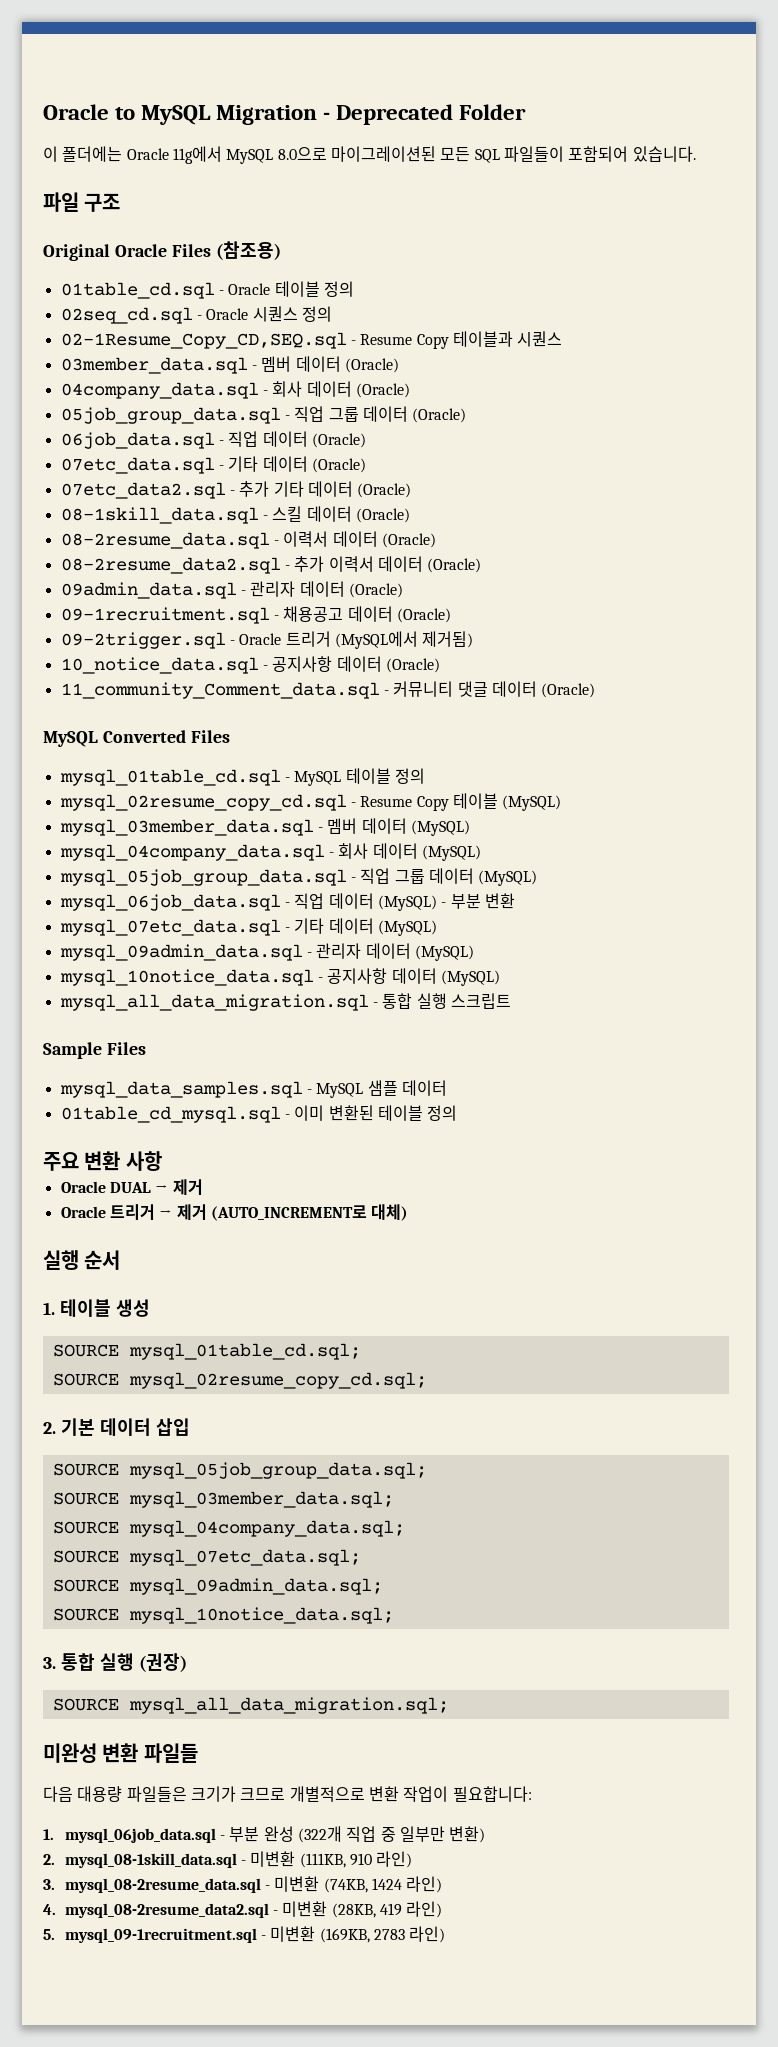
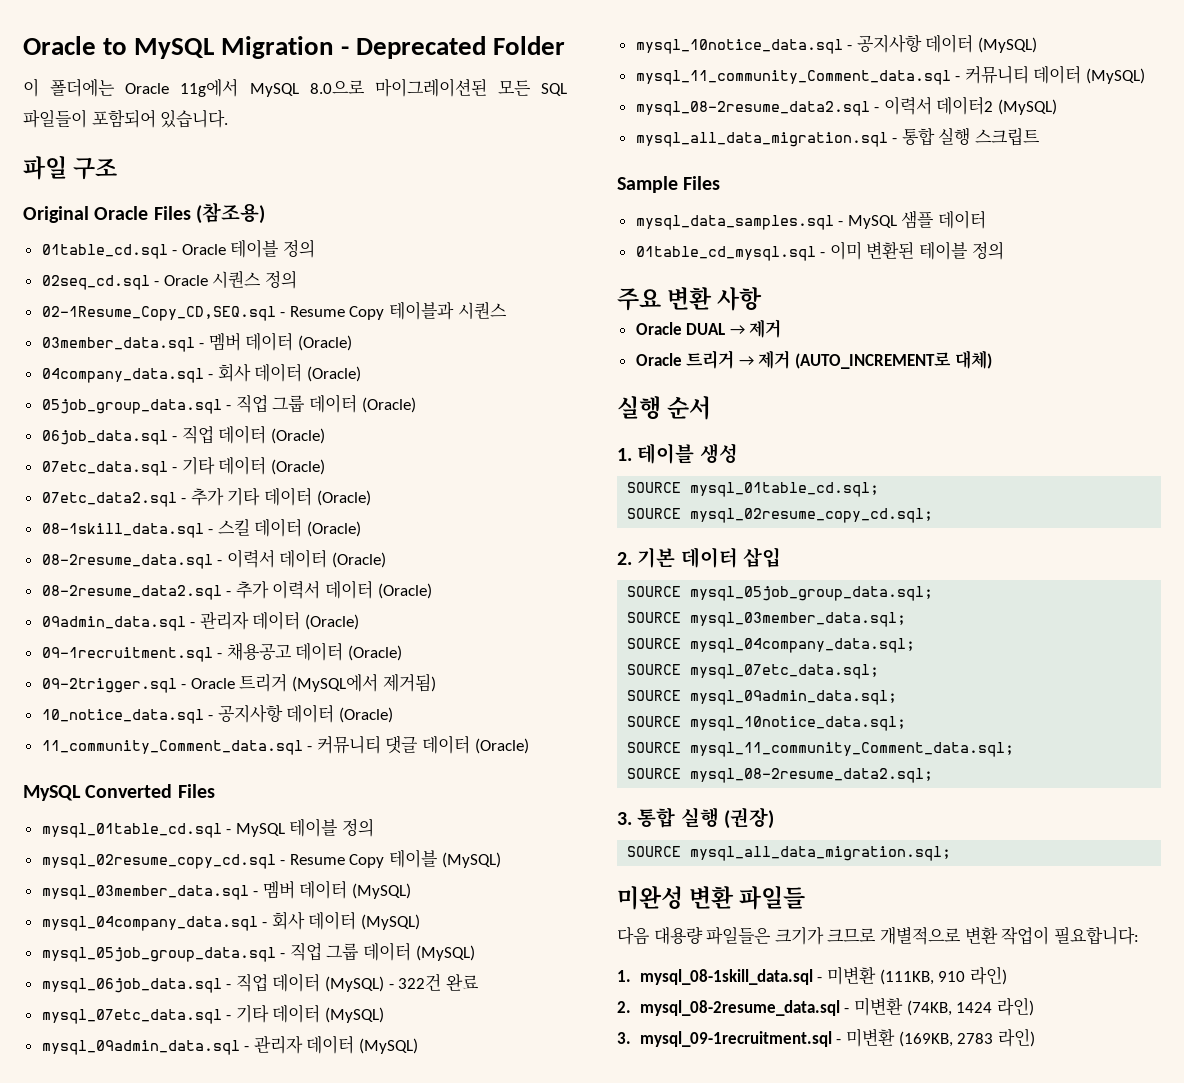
[450,893,515,909] 부분 변환 -> [398,973,479,991] 322건 완료
(500, 978) none -> [635,65,1146,85] [635,96,1058,116] // mysql_11_community_Comment_data.sql - 커뮤니티 데이터 (MySQL) // mysql_08-2resume_data2.sql - 이력서 데이터2 (MySQL)
(394, 1615) none -> [627,742,1015,757] [627,768,934,783] // SOURCE mysql_11_community_Comment_data.sql; // SOURCE mysql_08-2resume_data2.sql;
[64,1826,486,1843] [43,1854,55,1865] mysql_06job_data.sql - 부분 완성 (322개 직업 중 일부만 변환) // 2. -> (631, 976) none
[43,1879,55,1890] 3. -> [617,1001,631,1013] 2.
[43,1901,443,1918] [43,1929,55,1940] 4. mysql_08-2resume_data2.sql - 미변환 (28KB, 419 라인) // 5. -> [617,1032,631,1044] 3.

